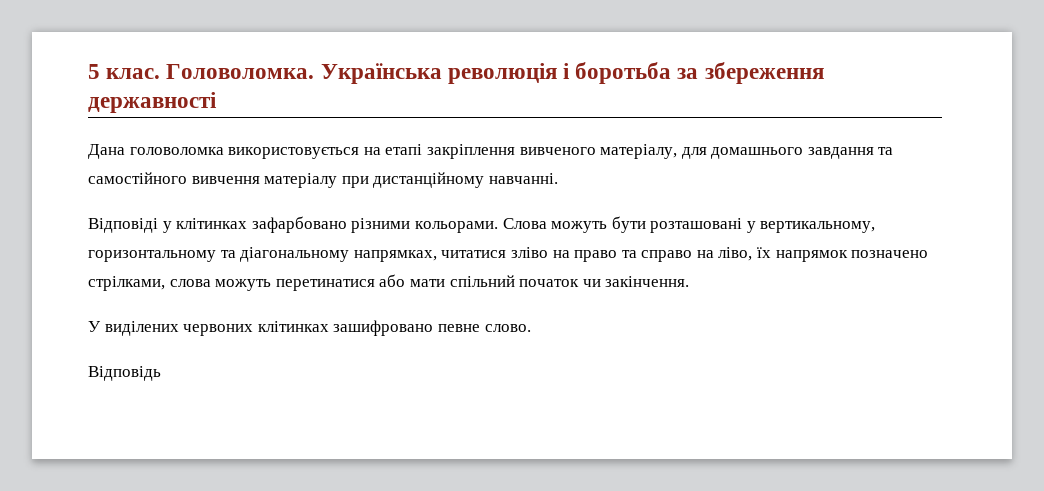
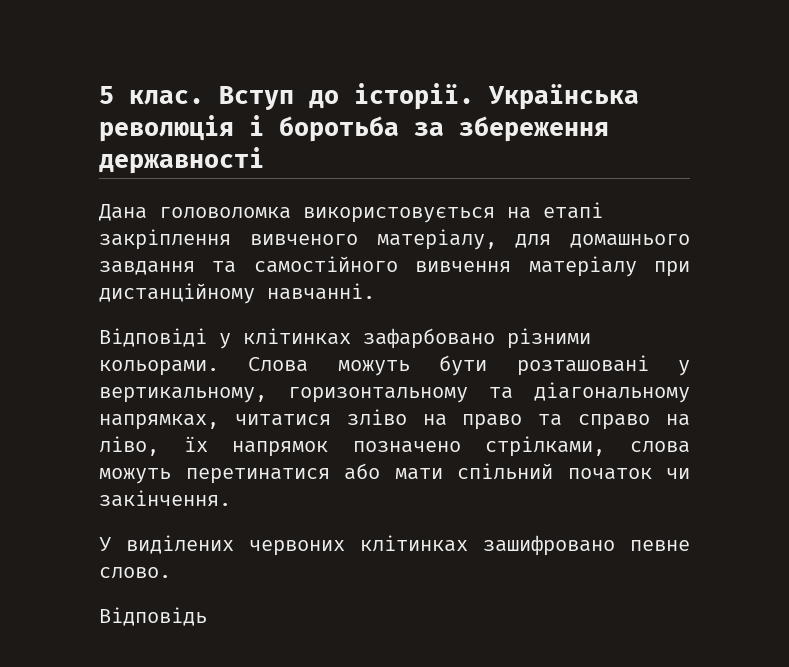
[166,64,315,79] Головоломка. -> [219,83,474,110] Вступ до історії.

